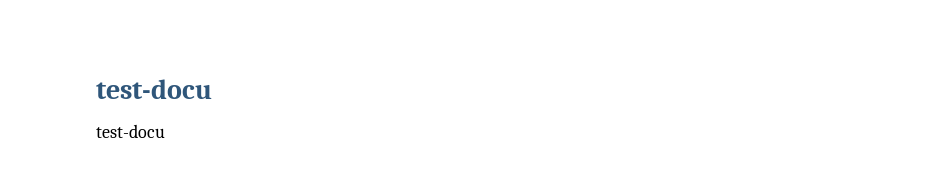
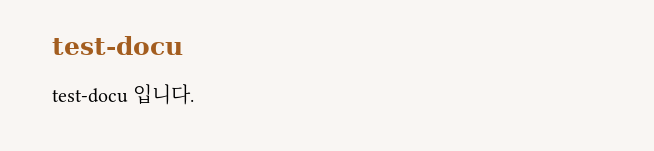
(165, 131) none -> [133,84,195,105] 입니다.

